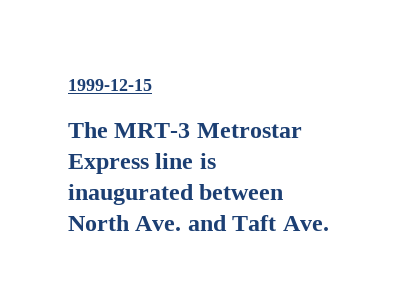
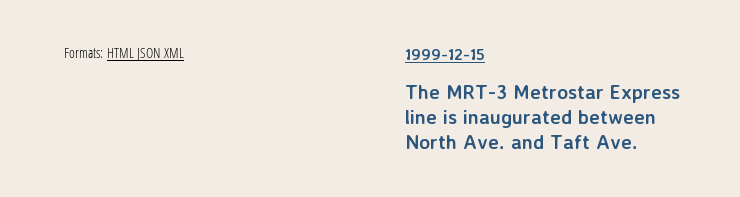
(68, 85) none -> [64,48,184,61] Formats: HTML JSON XML //

